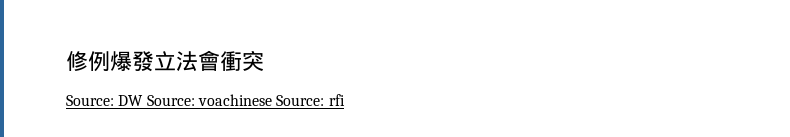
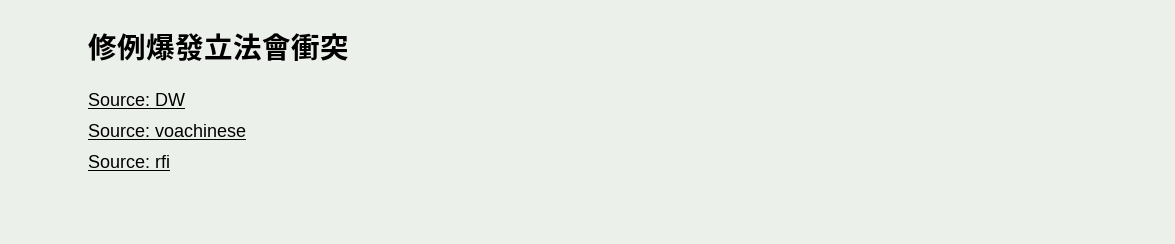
(144, 100) none -> (185, 99) //
(272, 100) none -> (246, 130) //

